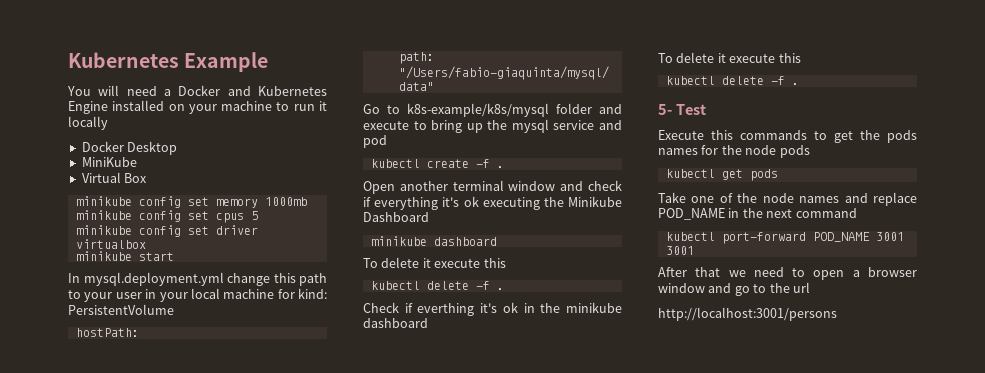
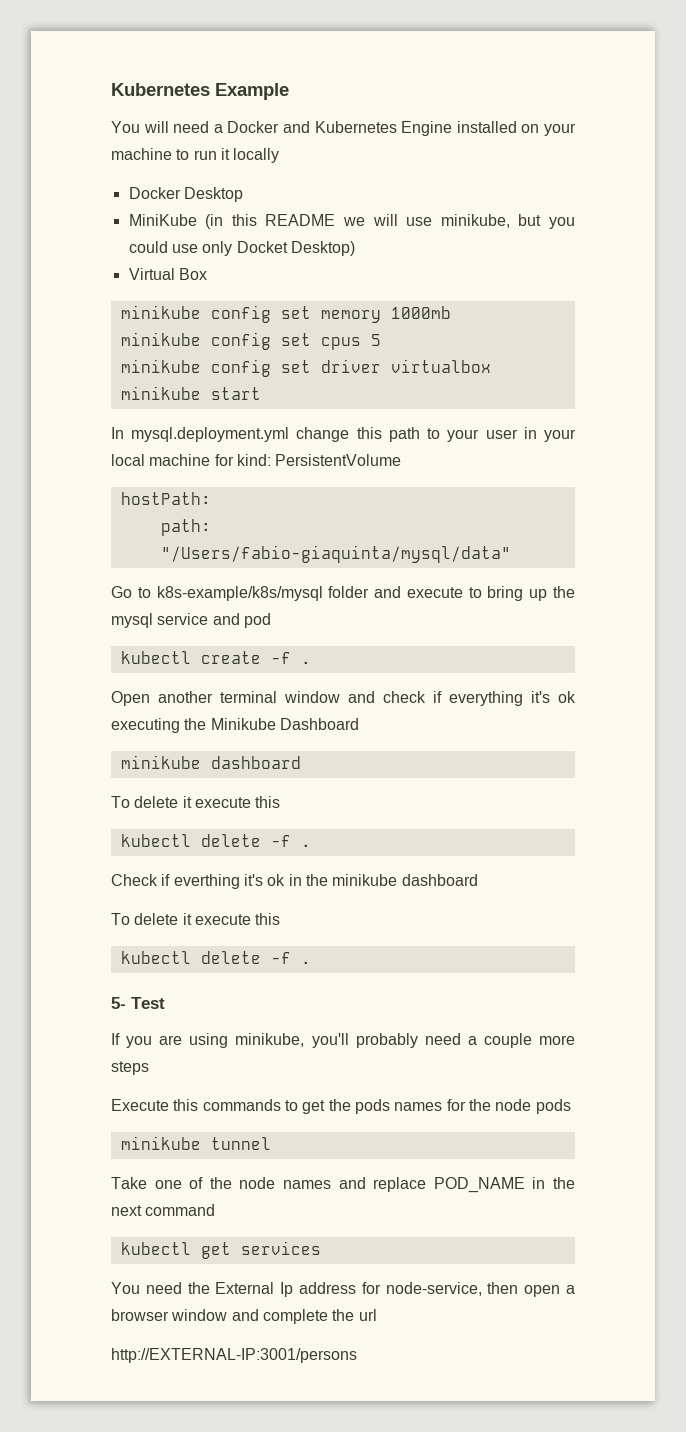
(137, 162) none -> [205,214,575,229] [128,241,355,256] (in this README we will use minikube, but you could use only Docket Desktop)
(706, 109) none -> [111,1033,576,1048] [111,1061,149,1075] // If you are using minikube, you'll probably need a couple more steps
[665,169,778,181] kubectl get pods -> [120,1136,271,1150] minikube tunnel
[721,232,904,244] [665,246,694,255] [658,267,806,277] port-forward POD_NAME 3001 3001 // After that we need to -> [200,1241,321,1259] [111,1282,519,1297] get services // You need the External Ip address for node-service, then
[734,284,767,296] go to -> [262,1309,328,1324] complete
[658,307,837,321] http://localhost:3001/persons -> [111,1348,357,1363] http://EXTERNAL-IP:3001/persons

